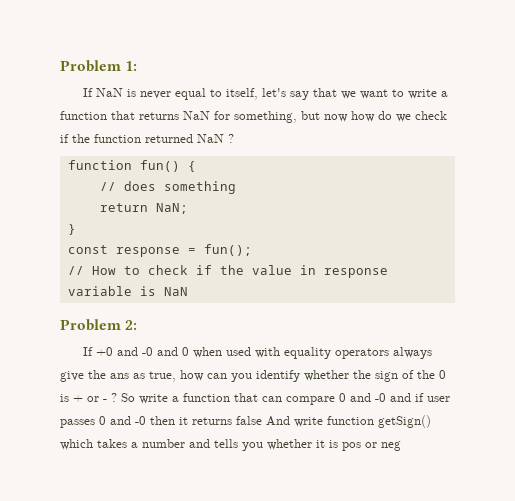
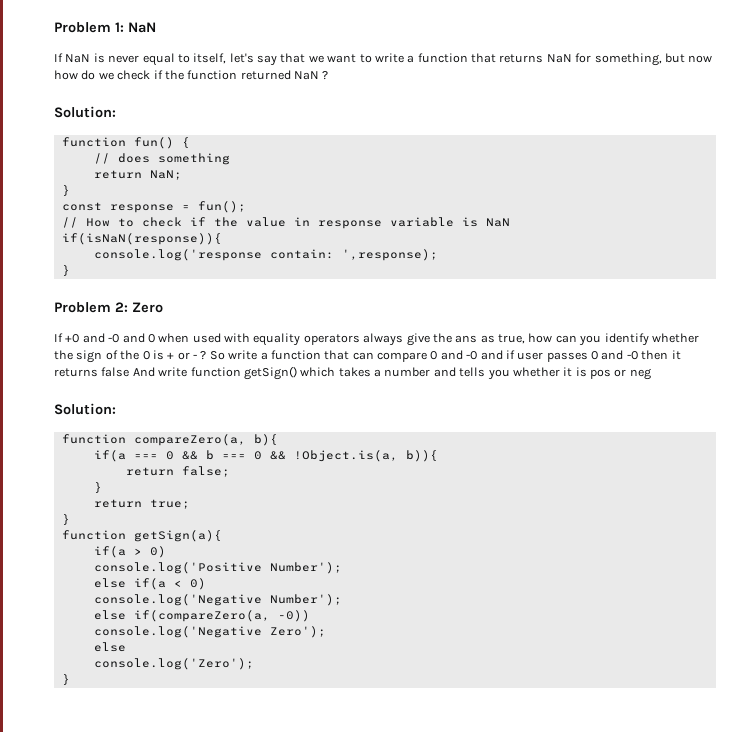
(138, 66) none -> [128,22,156,33] NaN
(234, 138) none -> [54,106,116,118] // Solution:
(188, 291) none -> [61,233,222,245] [93,249,438,261] [61,265,70,276] // if(isNaN(response)){ // console.log('response contain: ',response); // }
(138, 325) none -> [132,302,163,313] Zero
(401, 446) none -> [54,403,116,415] [61,434,278,446] [93,450,438,462] [125,466,230,477] [93,482,102,493] [93,499,190,509] [61,514,70,525] [61,530,222,542] [93,546,166,558] [93,562,342,574] [93,578,206,590] [93,594,342,606] [93,610,310,622] [93,626,326,638] [93,642,126,652] [93,658,254,670] [61,674,70,685] // Solution: // function compareZero(a, b){ // if(a === 0 && b === 0 && !Object.is(a, b)){ // return false; // } // return true; // } // function getSign(a){ // if(a > 0) // console.log('Positive Number'); // else if(a < 0) // console.log('Negative Number'); // else if(compareZero(a, -0)) // console.log('Negative Zero'); // else // console.log('Zero'); // }

